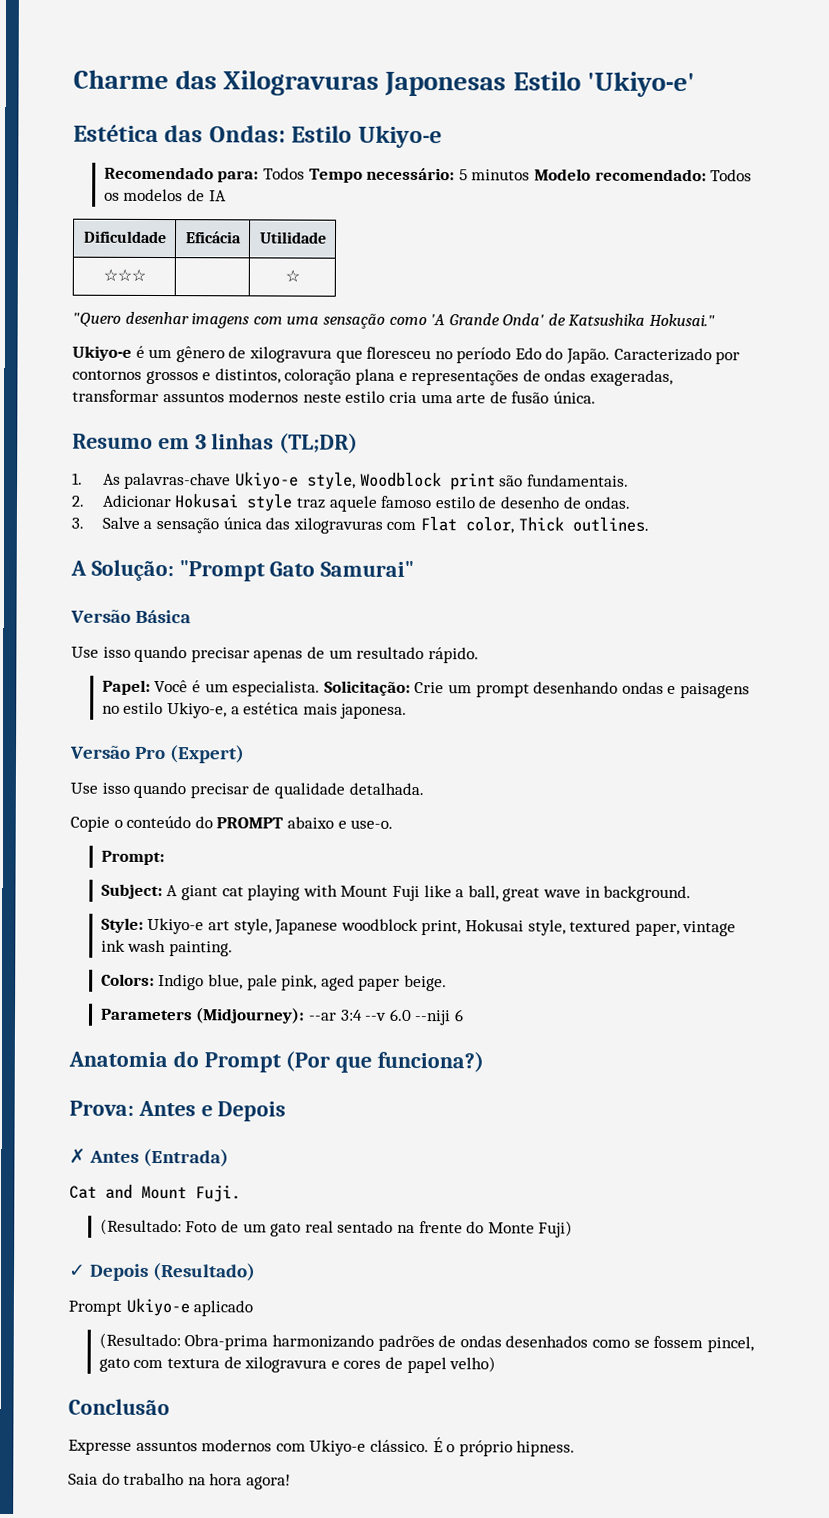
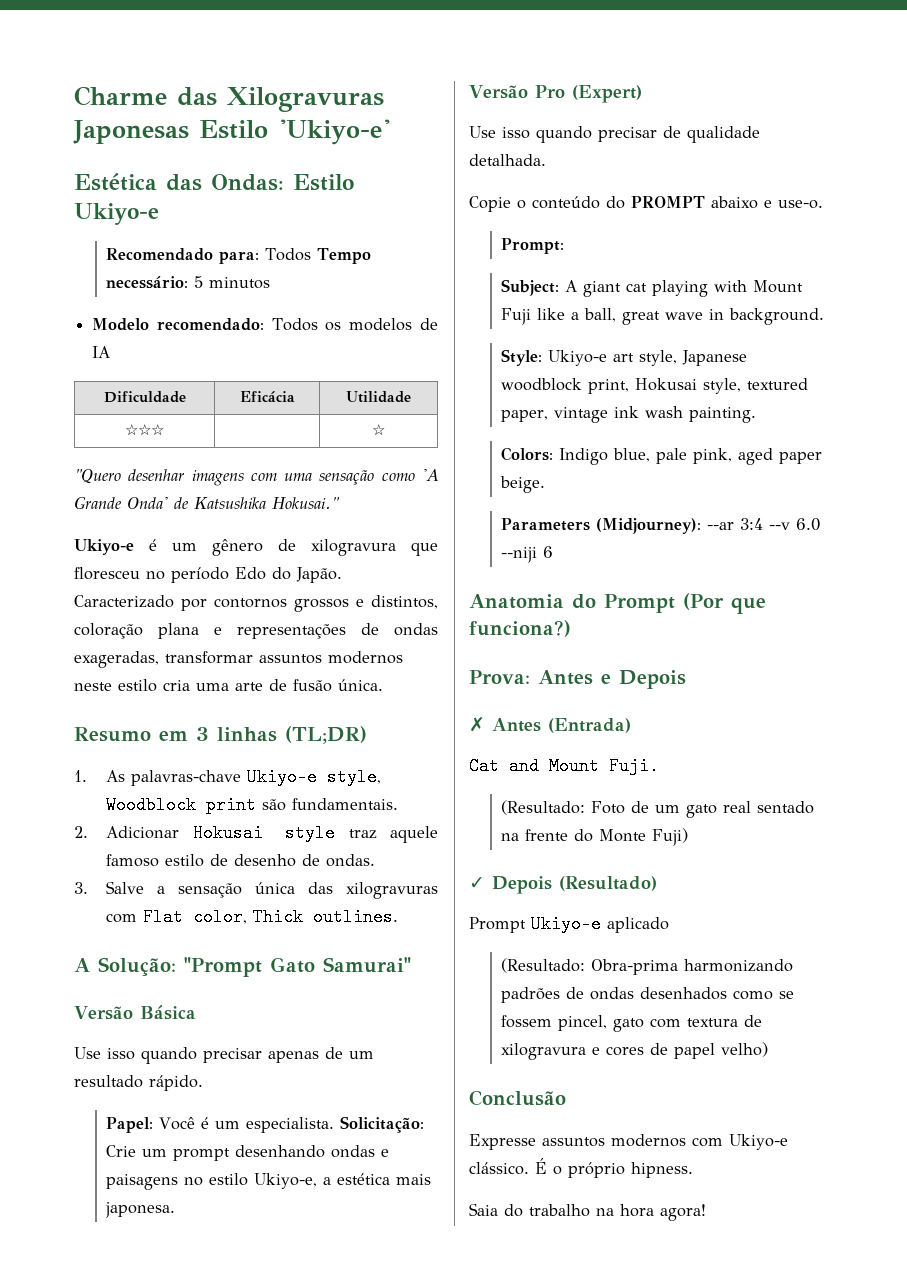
(531, 175) none -> (271, 283) //

